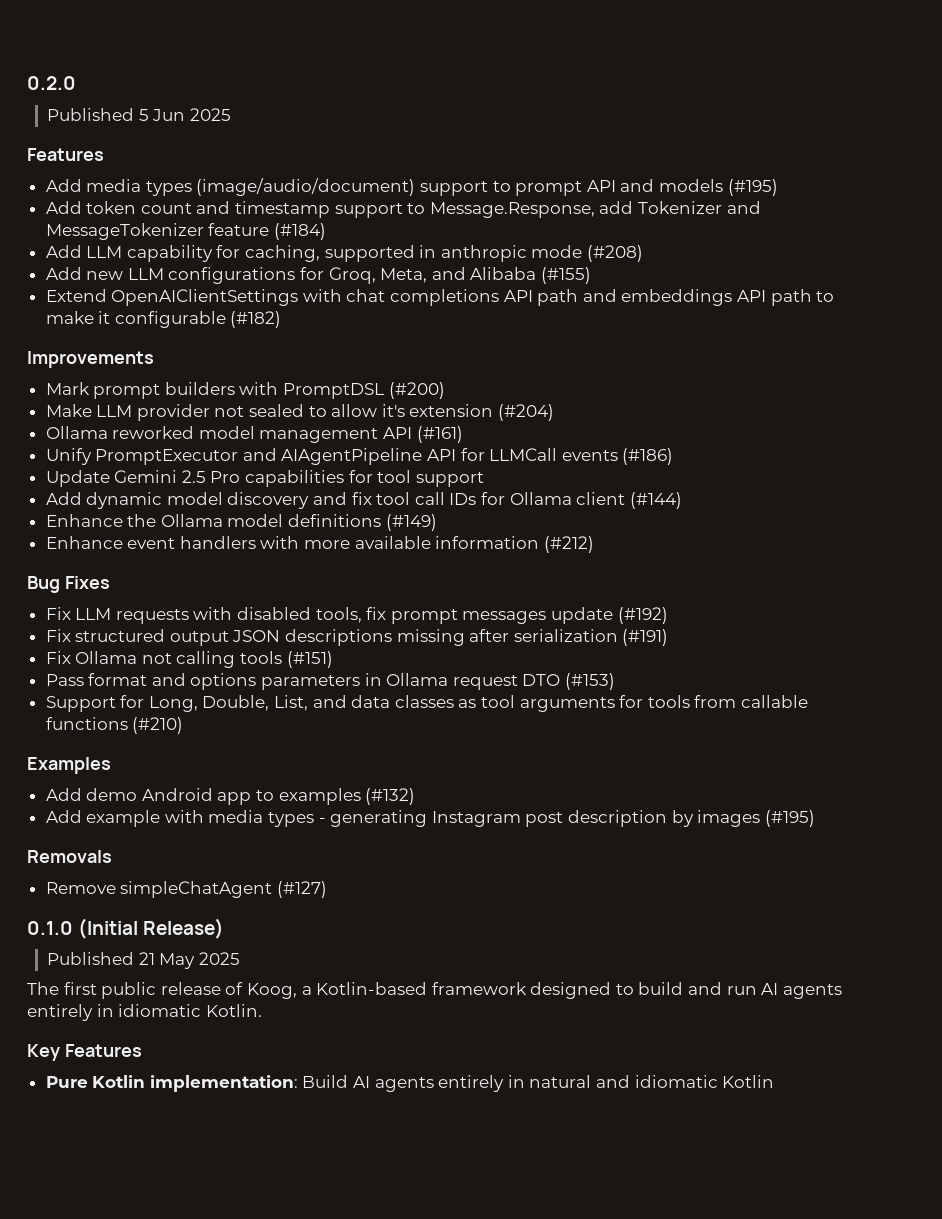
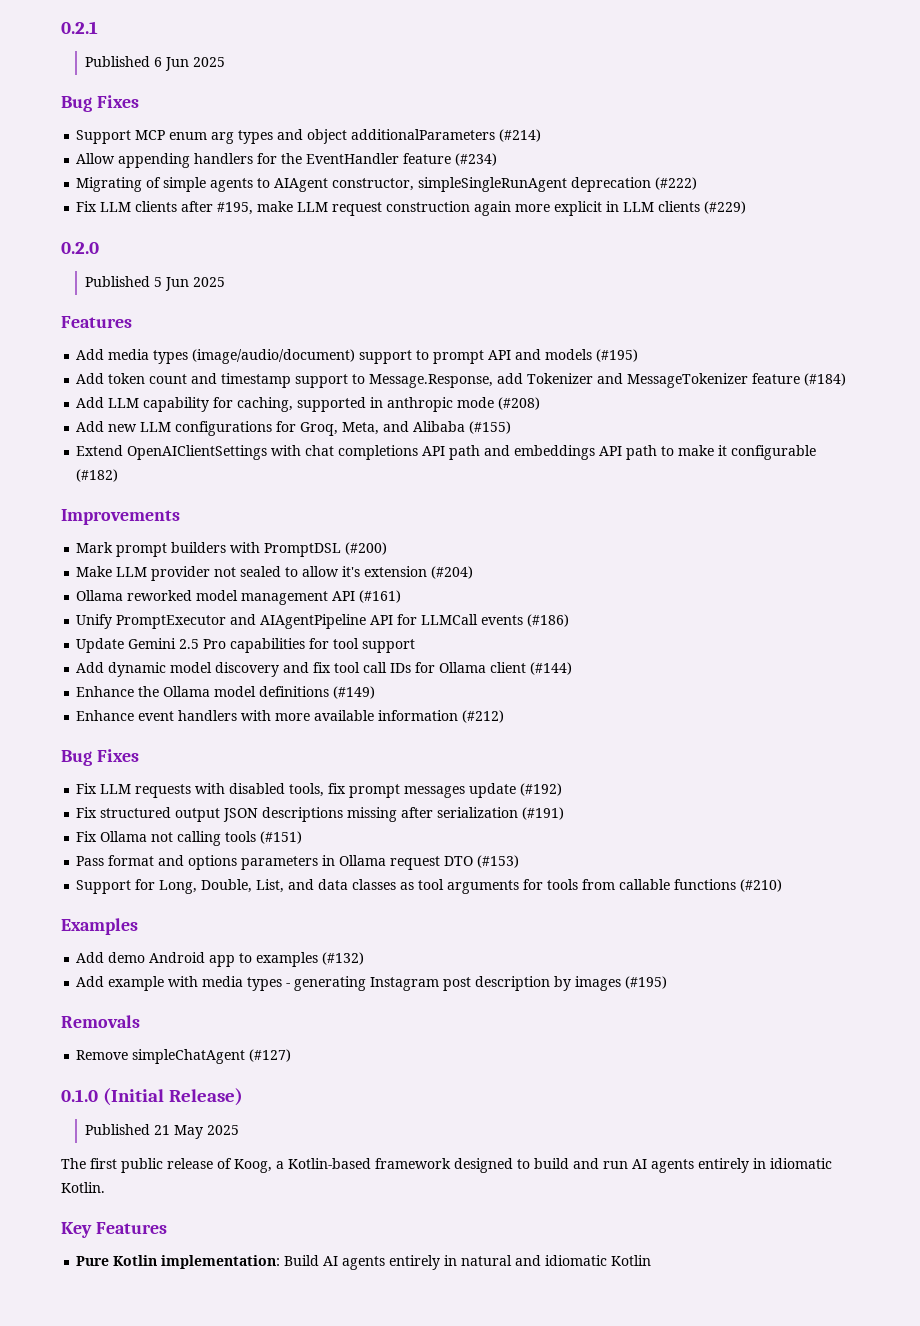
(27, 83) none -> [61,21,98,34] [85,56,226,71] [61,95,139,112] [76,129,542,144] [76,153,498,168] [76,177,698,192] [76,201,747,216] 0.2.1 // Published 6 Jun 2025 // Bug Fixes // Support MCP enum arg types and object additionalParameters (#214) // Allow appending handlers for the EventHandler feature (#234) // Migrating of simple agents to AIAgent constructor, simpleSingleRunAgent deprecation (#222) // Fix LLM clients after #195, make LLM request construction again more explicit in LLM clients (#229) //

